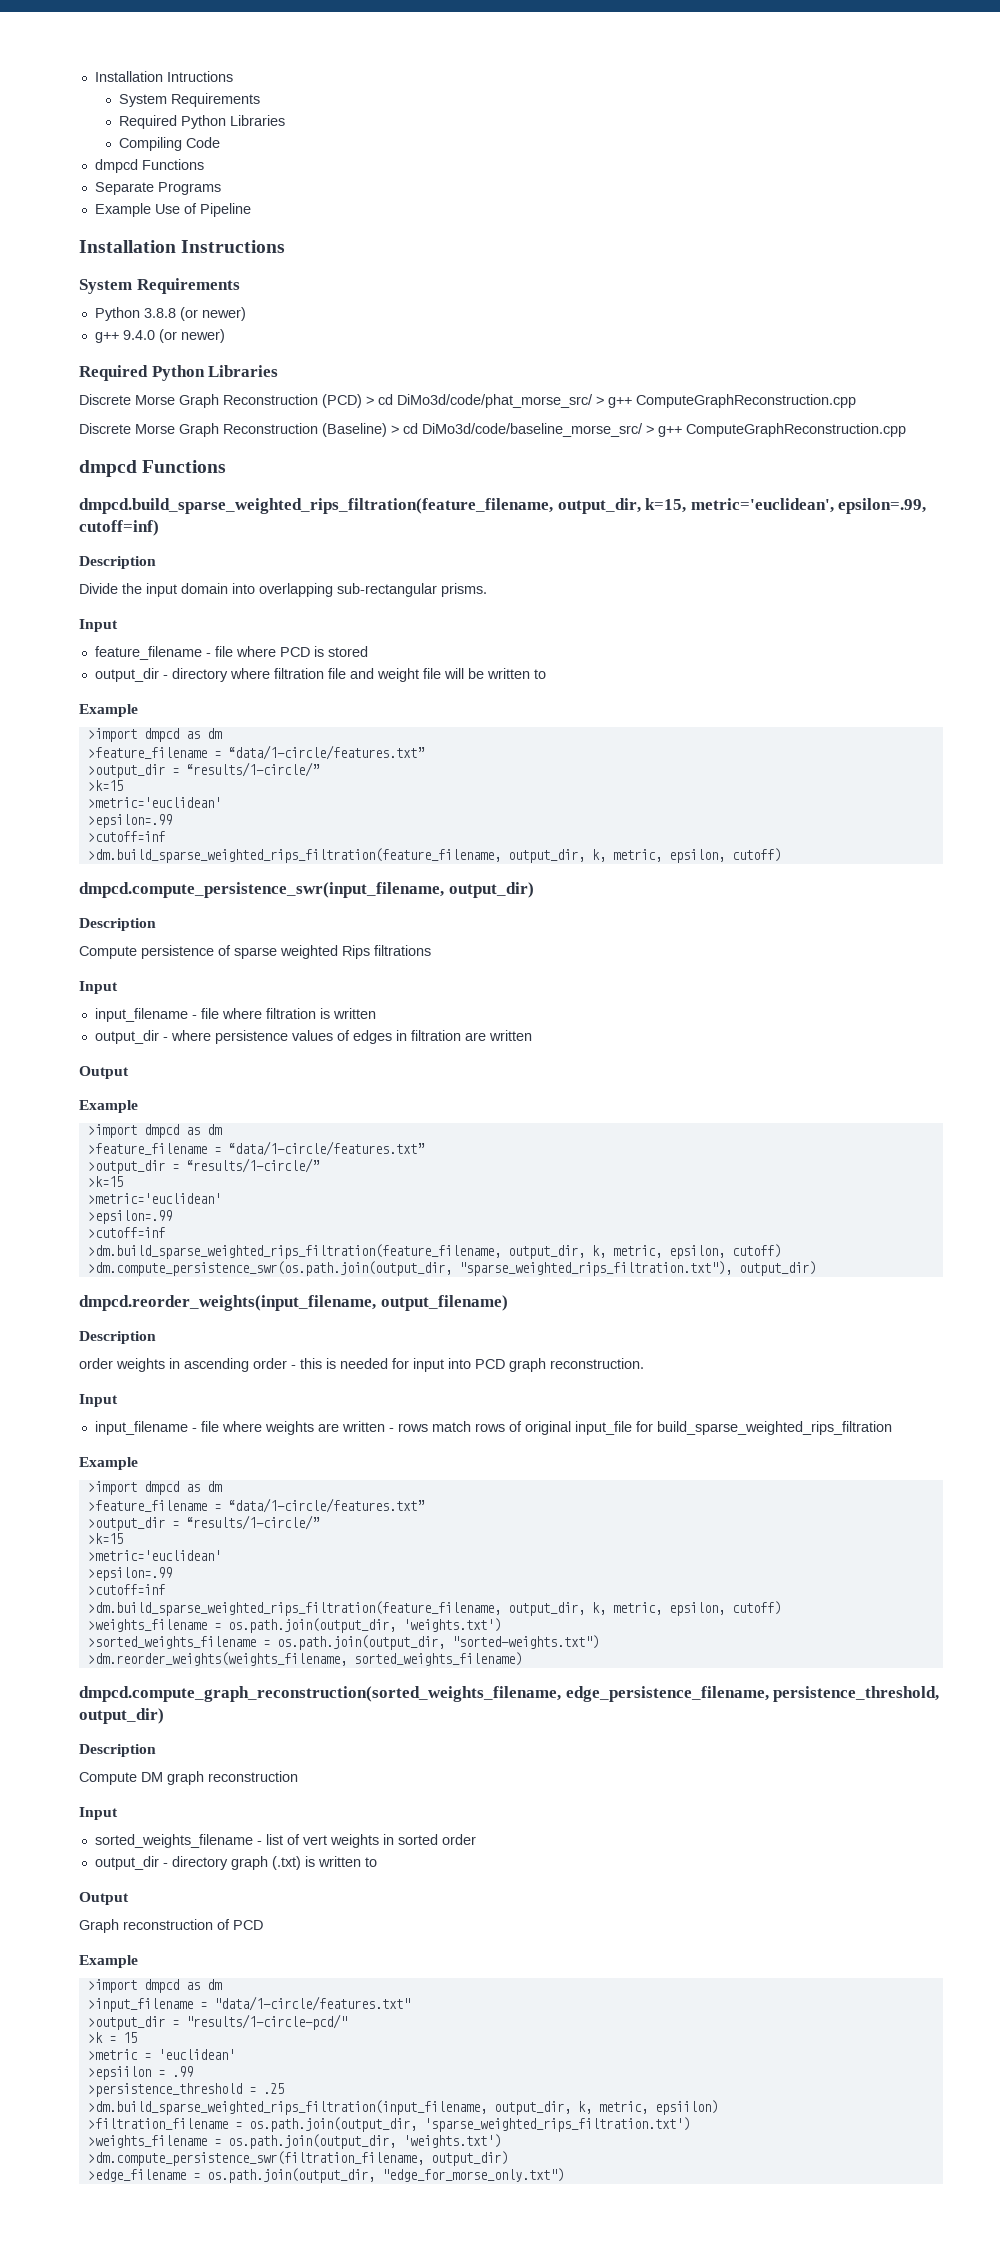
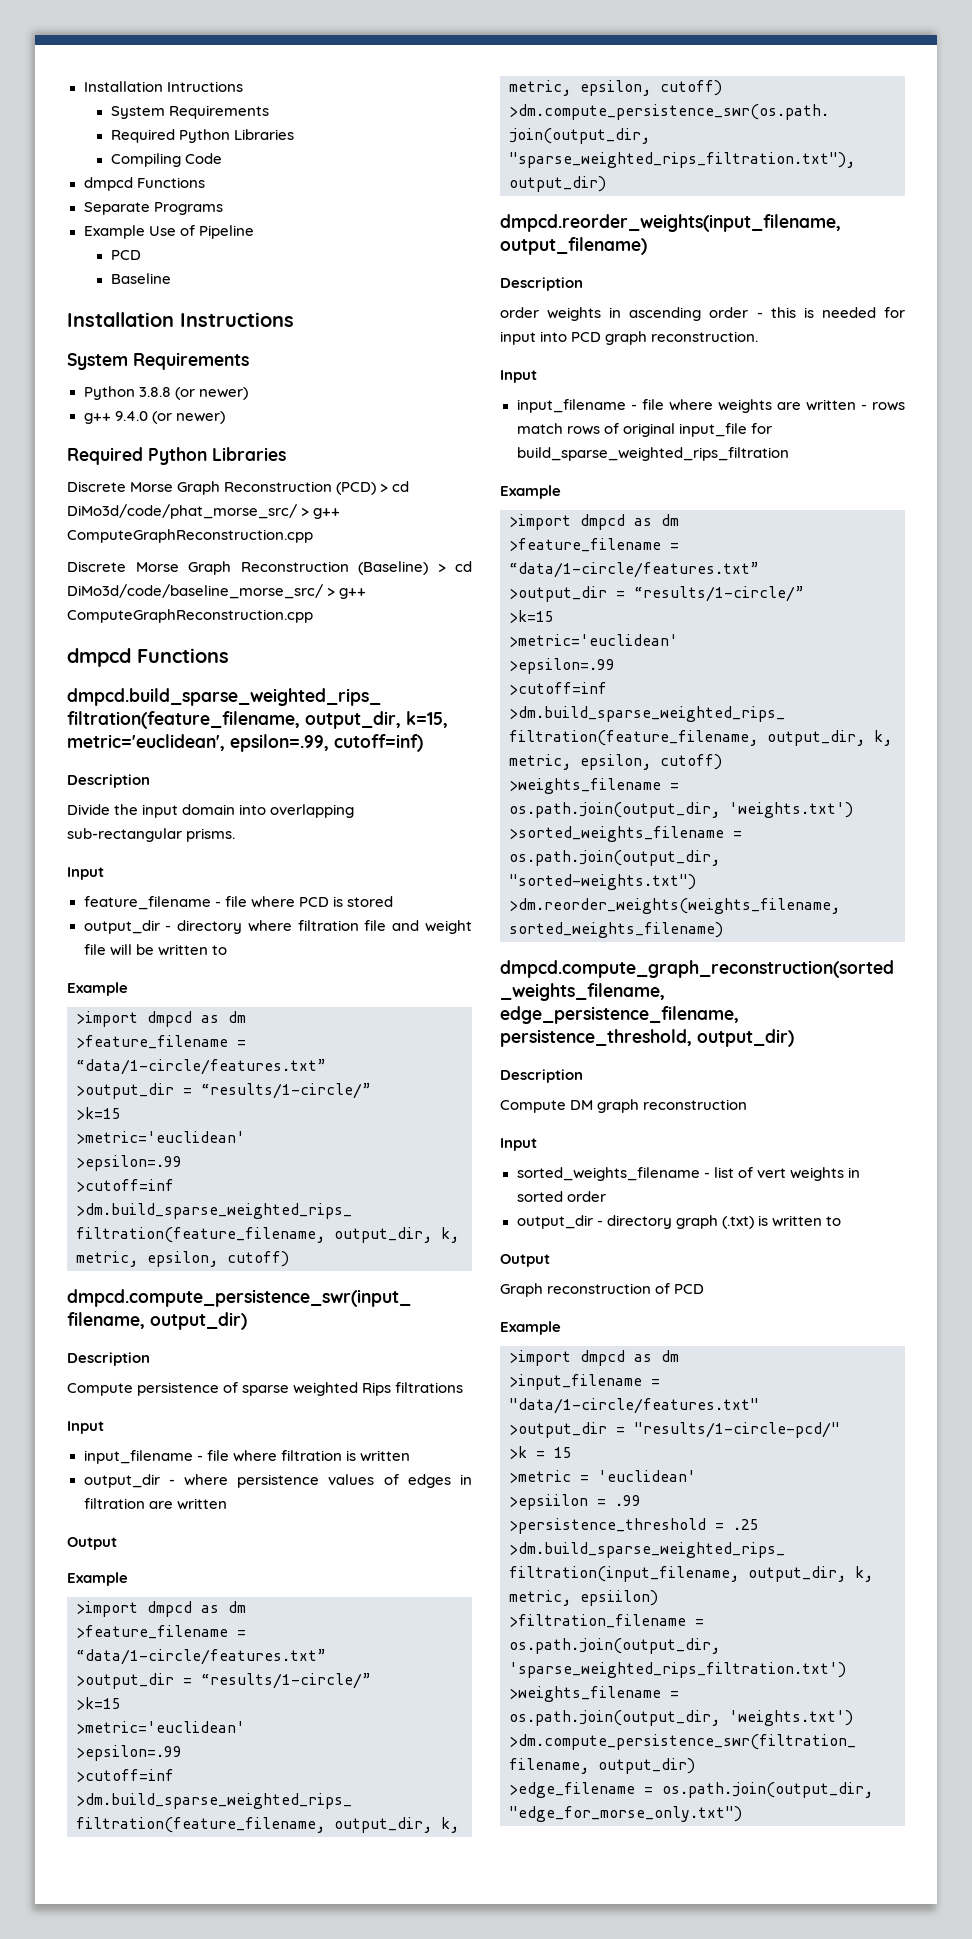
(251, 210) none -> [110,250,141,260] [110,273,171,284] // PCD // Baseline

